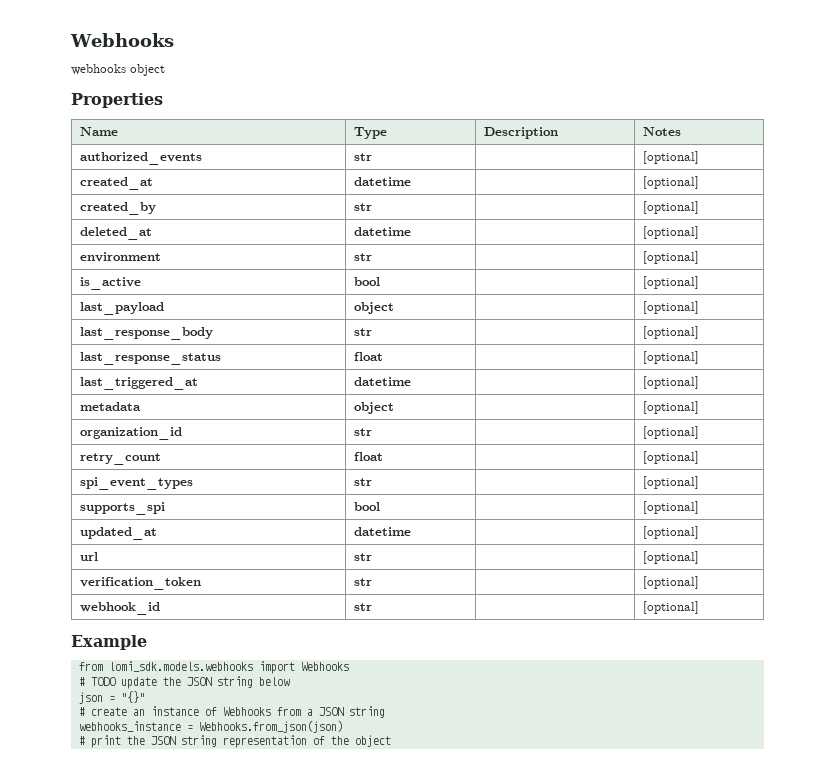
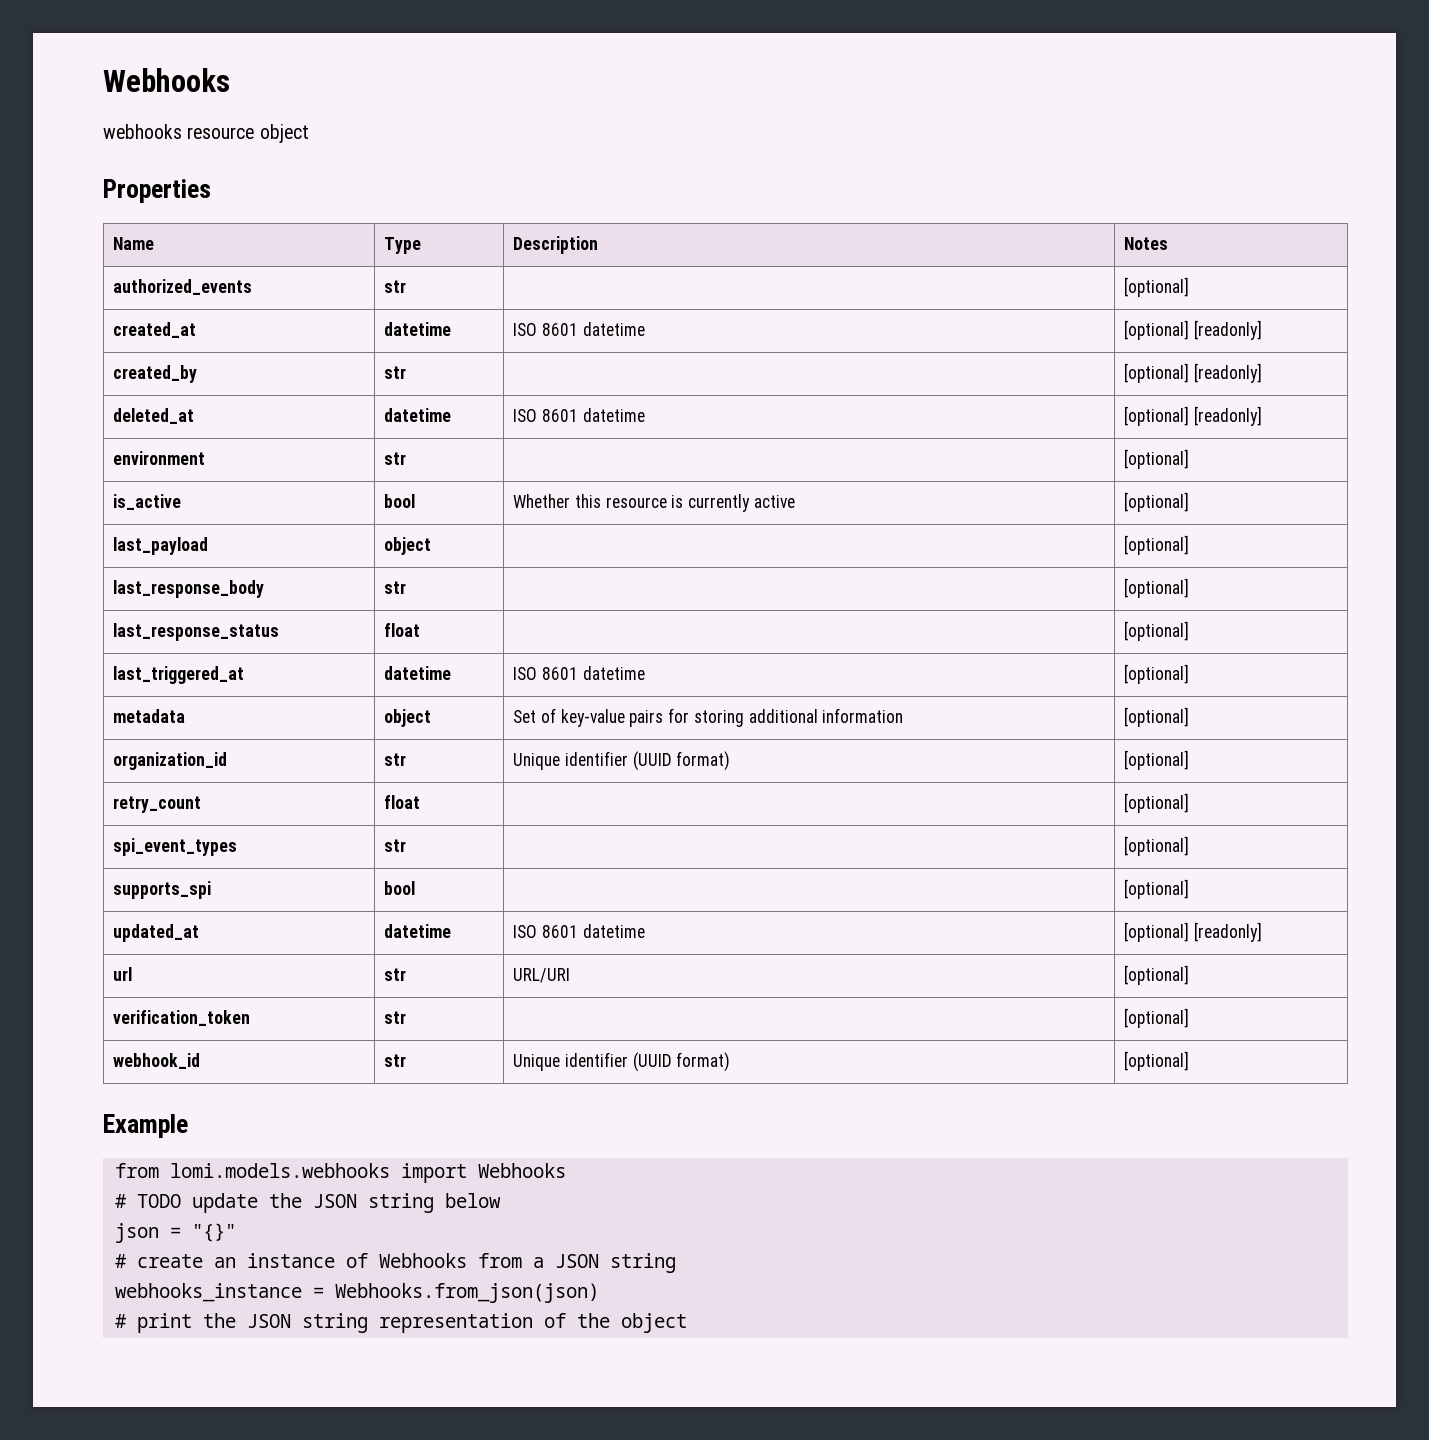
(126, 69) none -> [187,127,255,139] resource
[642,176,699,189] | [optional] -> [513,322,645,336] [1124,320,1263,340] ISO 8601 datetime | [optional] [readonly]
(699, 207) none -> [1194,363,1263,383] [readonly]
[642,226,699,239] | [optional] -> [513,408,645,422] [1124,406,1263,426] ISO 8601 datetime | [optional] [readonly]
(380, 281) none -> [513,494,795,512] Whether this resource is currently active
(411, 381) none -> [513,666,645,680] ISO 8601 datetime
(394, 408) none -> [513,708,904,727] Set of key-value pairs for storing additional information
(372, 432) none -> [513,751,731,771] Unique identifier (UUID format)
[642,526,699,539] | [optional] -> [513,924,645,938] [1124,922,1263,942] ISO 8601 datetime | [optional] [readonly]
(372, 557) none -> [513,968,571,983] URL/URI
(372, 607) none -> [513,1052,731,1072] Unique identifier (UUID format)
[108,661,253,672] lomi_sdk.models.webhooks -> [169,1163,390,1178] lomi.models.webhooks

